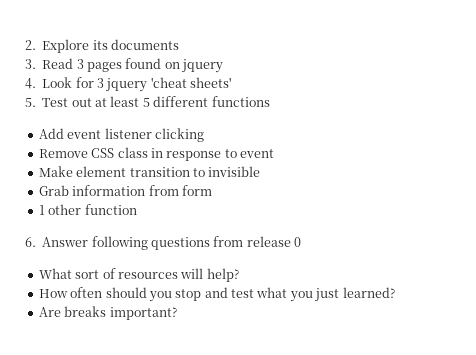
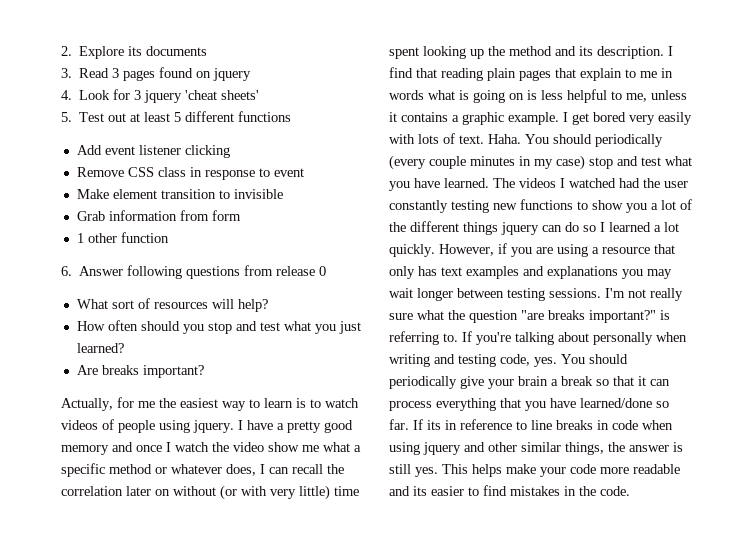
(177, 313) none -> [61,397,359,411] [61,419,353,433] [61,442,361,455] [61,463,344,477] [61,485,359,500] [389,46,673,59] [389,67,673,81] [389,89,687,103] [389,112,692,125] [389,133,663,147] [389,155,692,170] [389,178,688,191] [389,199,692,213] [389,221,679,235] [389,243,675,257] [389,266,672,279] [389,288,683,301] [389,310,670,323] [389,331,687,345] [389,354,628,367] [389,376,670,389] [389,398,669,411] [389,419,673,430] [389,442,683,455] [389,464,680,477] [389,485,630,496] // Actually, for me the easiest way to learn is to watch videos of people using jquery. I have a pretty good memory and once I watch the video show me what a specific method or whatever does, I can recall the correlation later on without (or with very little) time spent looking up the method and its description. I find that reading plain pages that explain to me in words what is going on is less helpful to me, unless it contains a graphic example. I get bored very easily with lots of text. Haha. You should periodically (every couple minutes in my case) stop and test what you have learned. The videos I watched had the user constantly testing new functions to show you a lot of the different things jquery can do so I learned a lot quickly. However, if you are using a resource that only has text examples and explanations you may wait longer between testing sessions. I'm not really sure what the question "are breaks important?" is referring to. If you're talking about personally when writing and testing code, yes. You should periodically give your brain a break so that it can process everything that you have learned/done so far. If its in reference to line breaks in code when using jquery and other similar things, the answer is still yes. This helps make your code more readable and its easier to find mistakes in the code.

